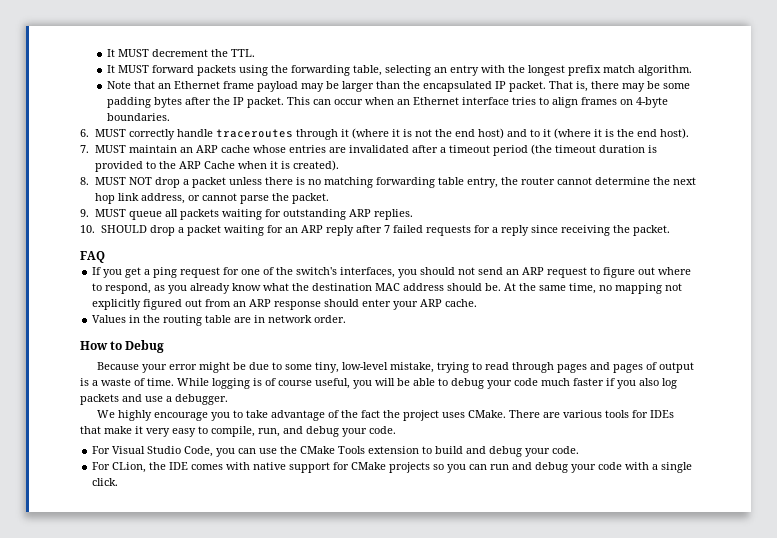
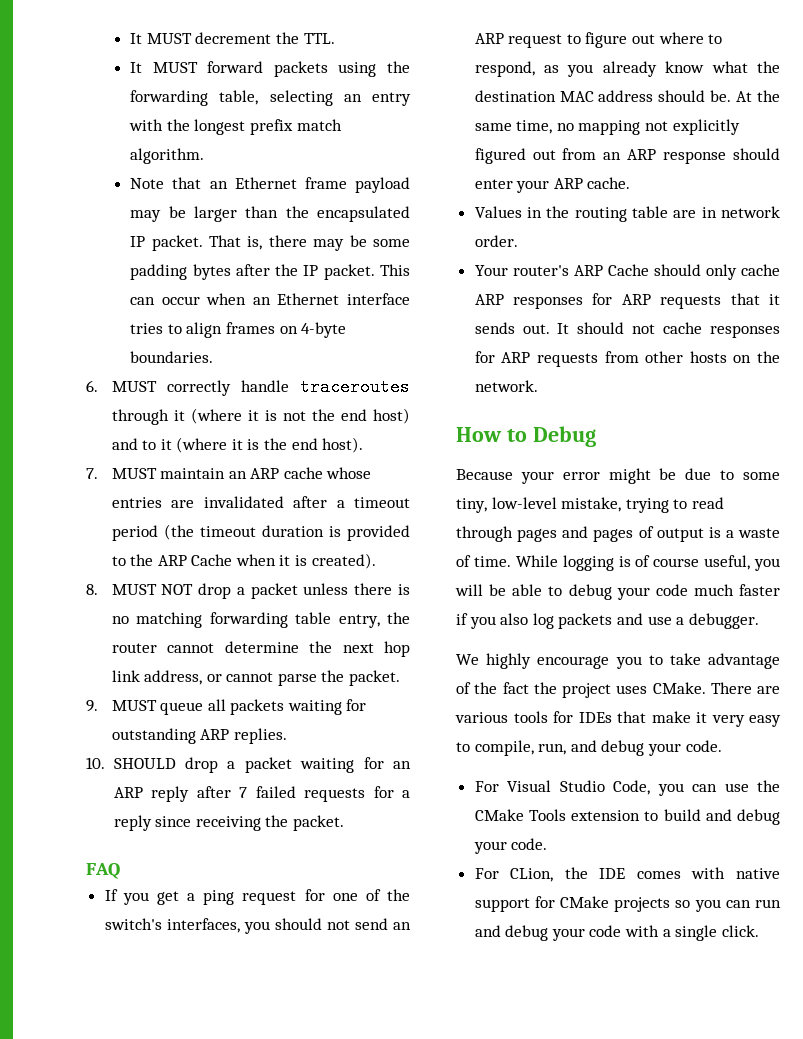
(347, 319) none -> [474,264,780,280] [474,293,780,309] [474,322,780,338] [474,351,780,367] [474,380,538,392] // Your router's ARP Cache should only cache ARP responses for ARP requests that it sends out. It should not cache responses for ARP requests from other hosts on the network.

